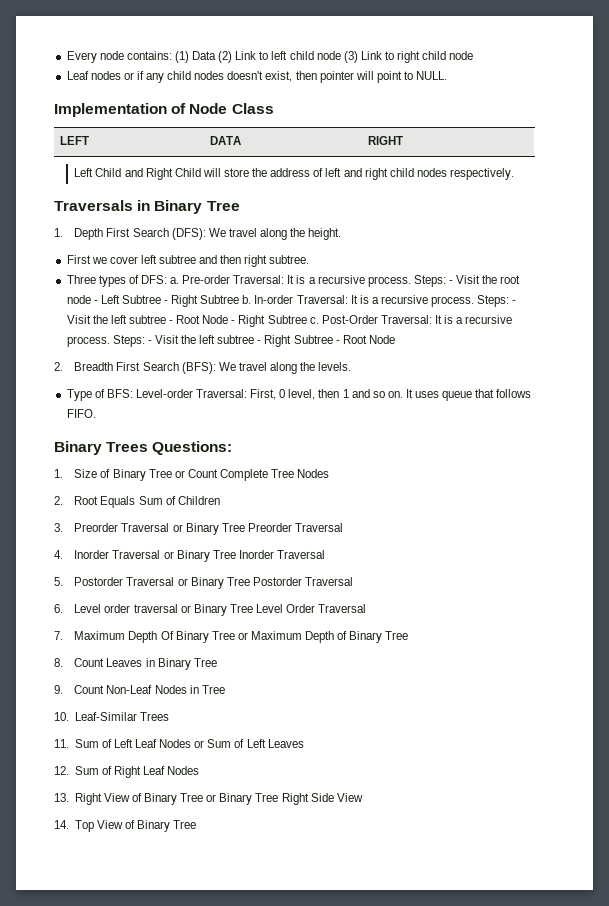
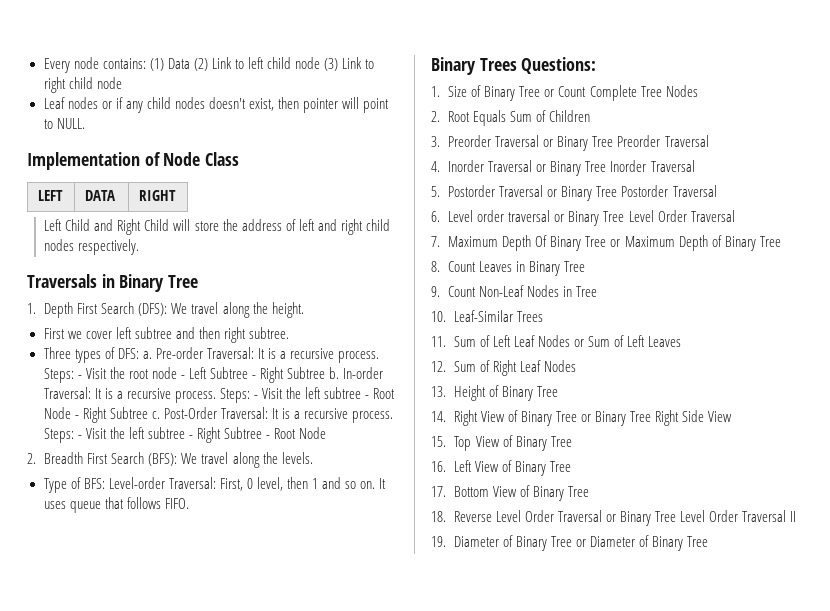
(69, 797) none -> [453,385,558,401] [431,411,446,422] Height of Binary Tree // 14.
[54,820,69,829] 14. -> [431,436,446,447] 15.
(197, 824) none -> [431,460,571,476] [431,485,589,501] [431,510,796,526] [431,535,708,551] // 16. Left View of Binary Tree // 17. Bottom View of Binary Tree // 18. Reverse Level Order Traversal or Binary Tree Level Order Traversal II // 19. Diameter of Binary Tree or Diameter of Binary Tree

